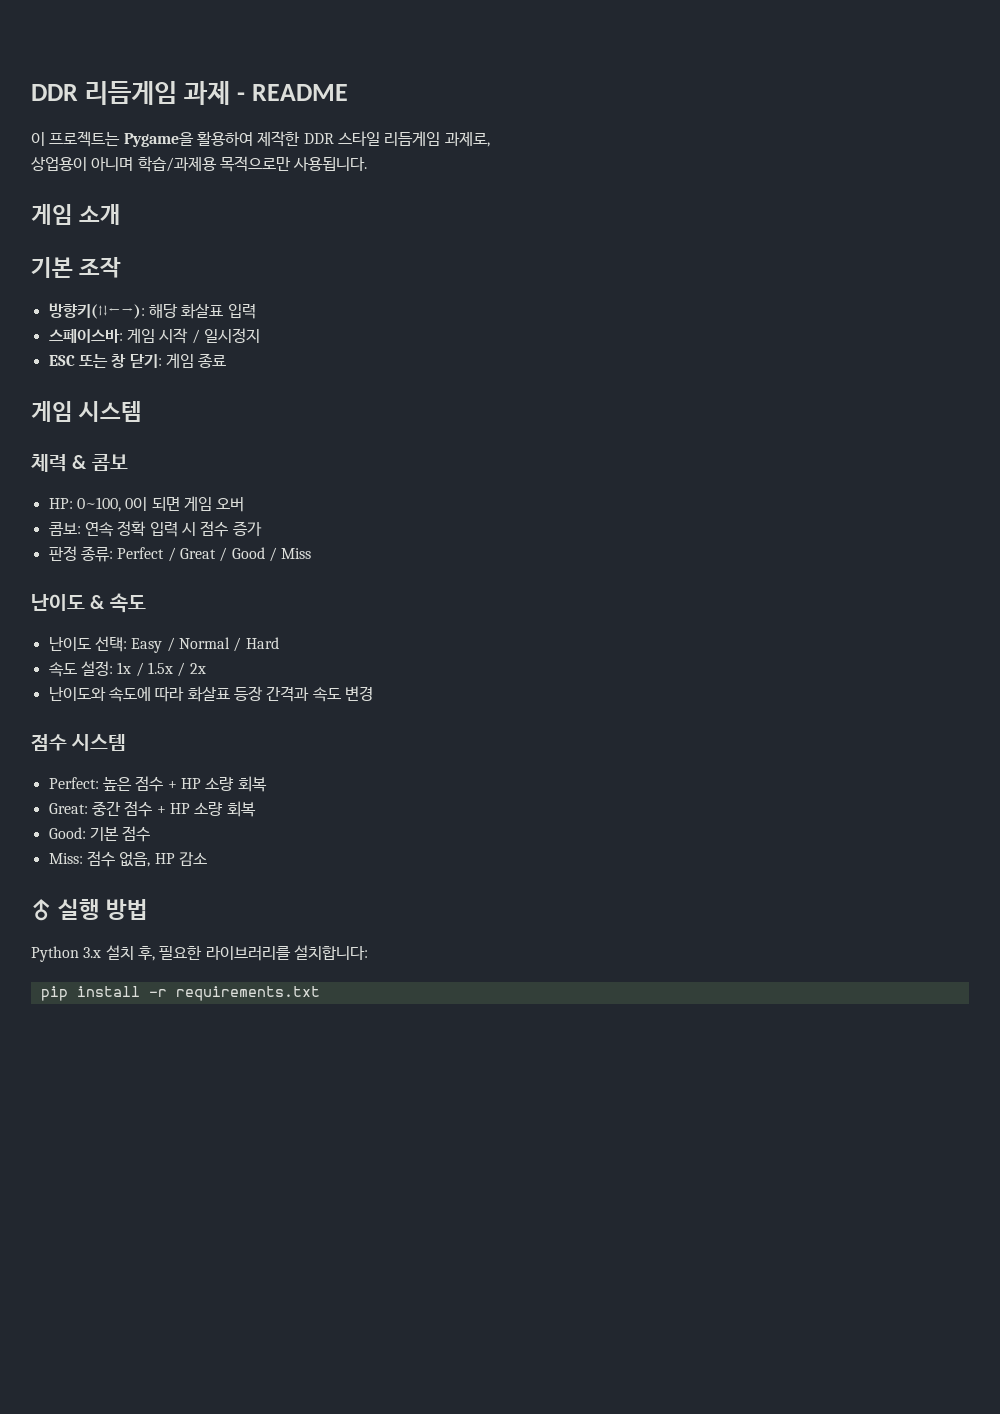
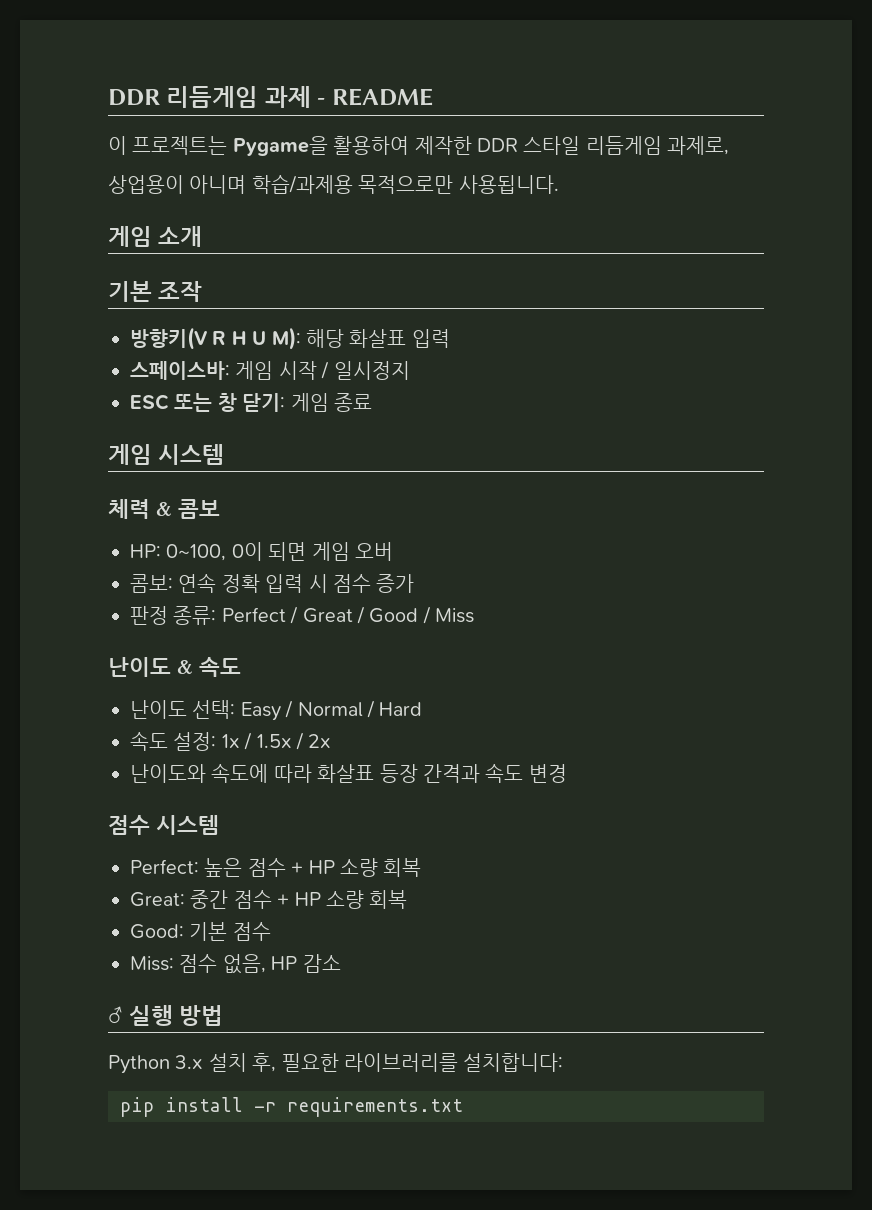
[48,303,145,319] 방향키(↑↓←→): -> [130,327,301,350] 방향키(V R H U M):

